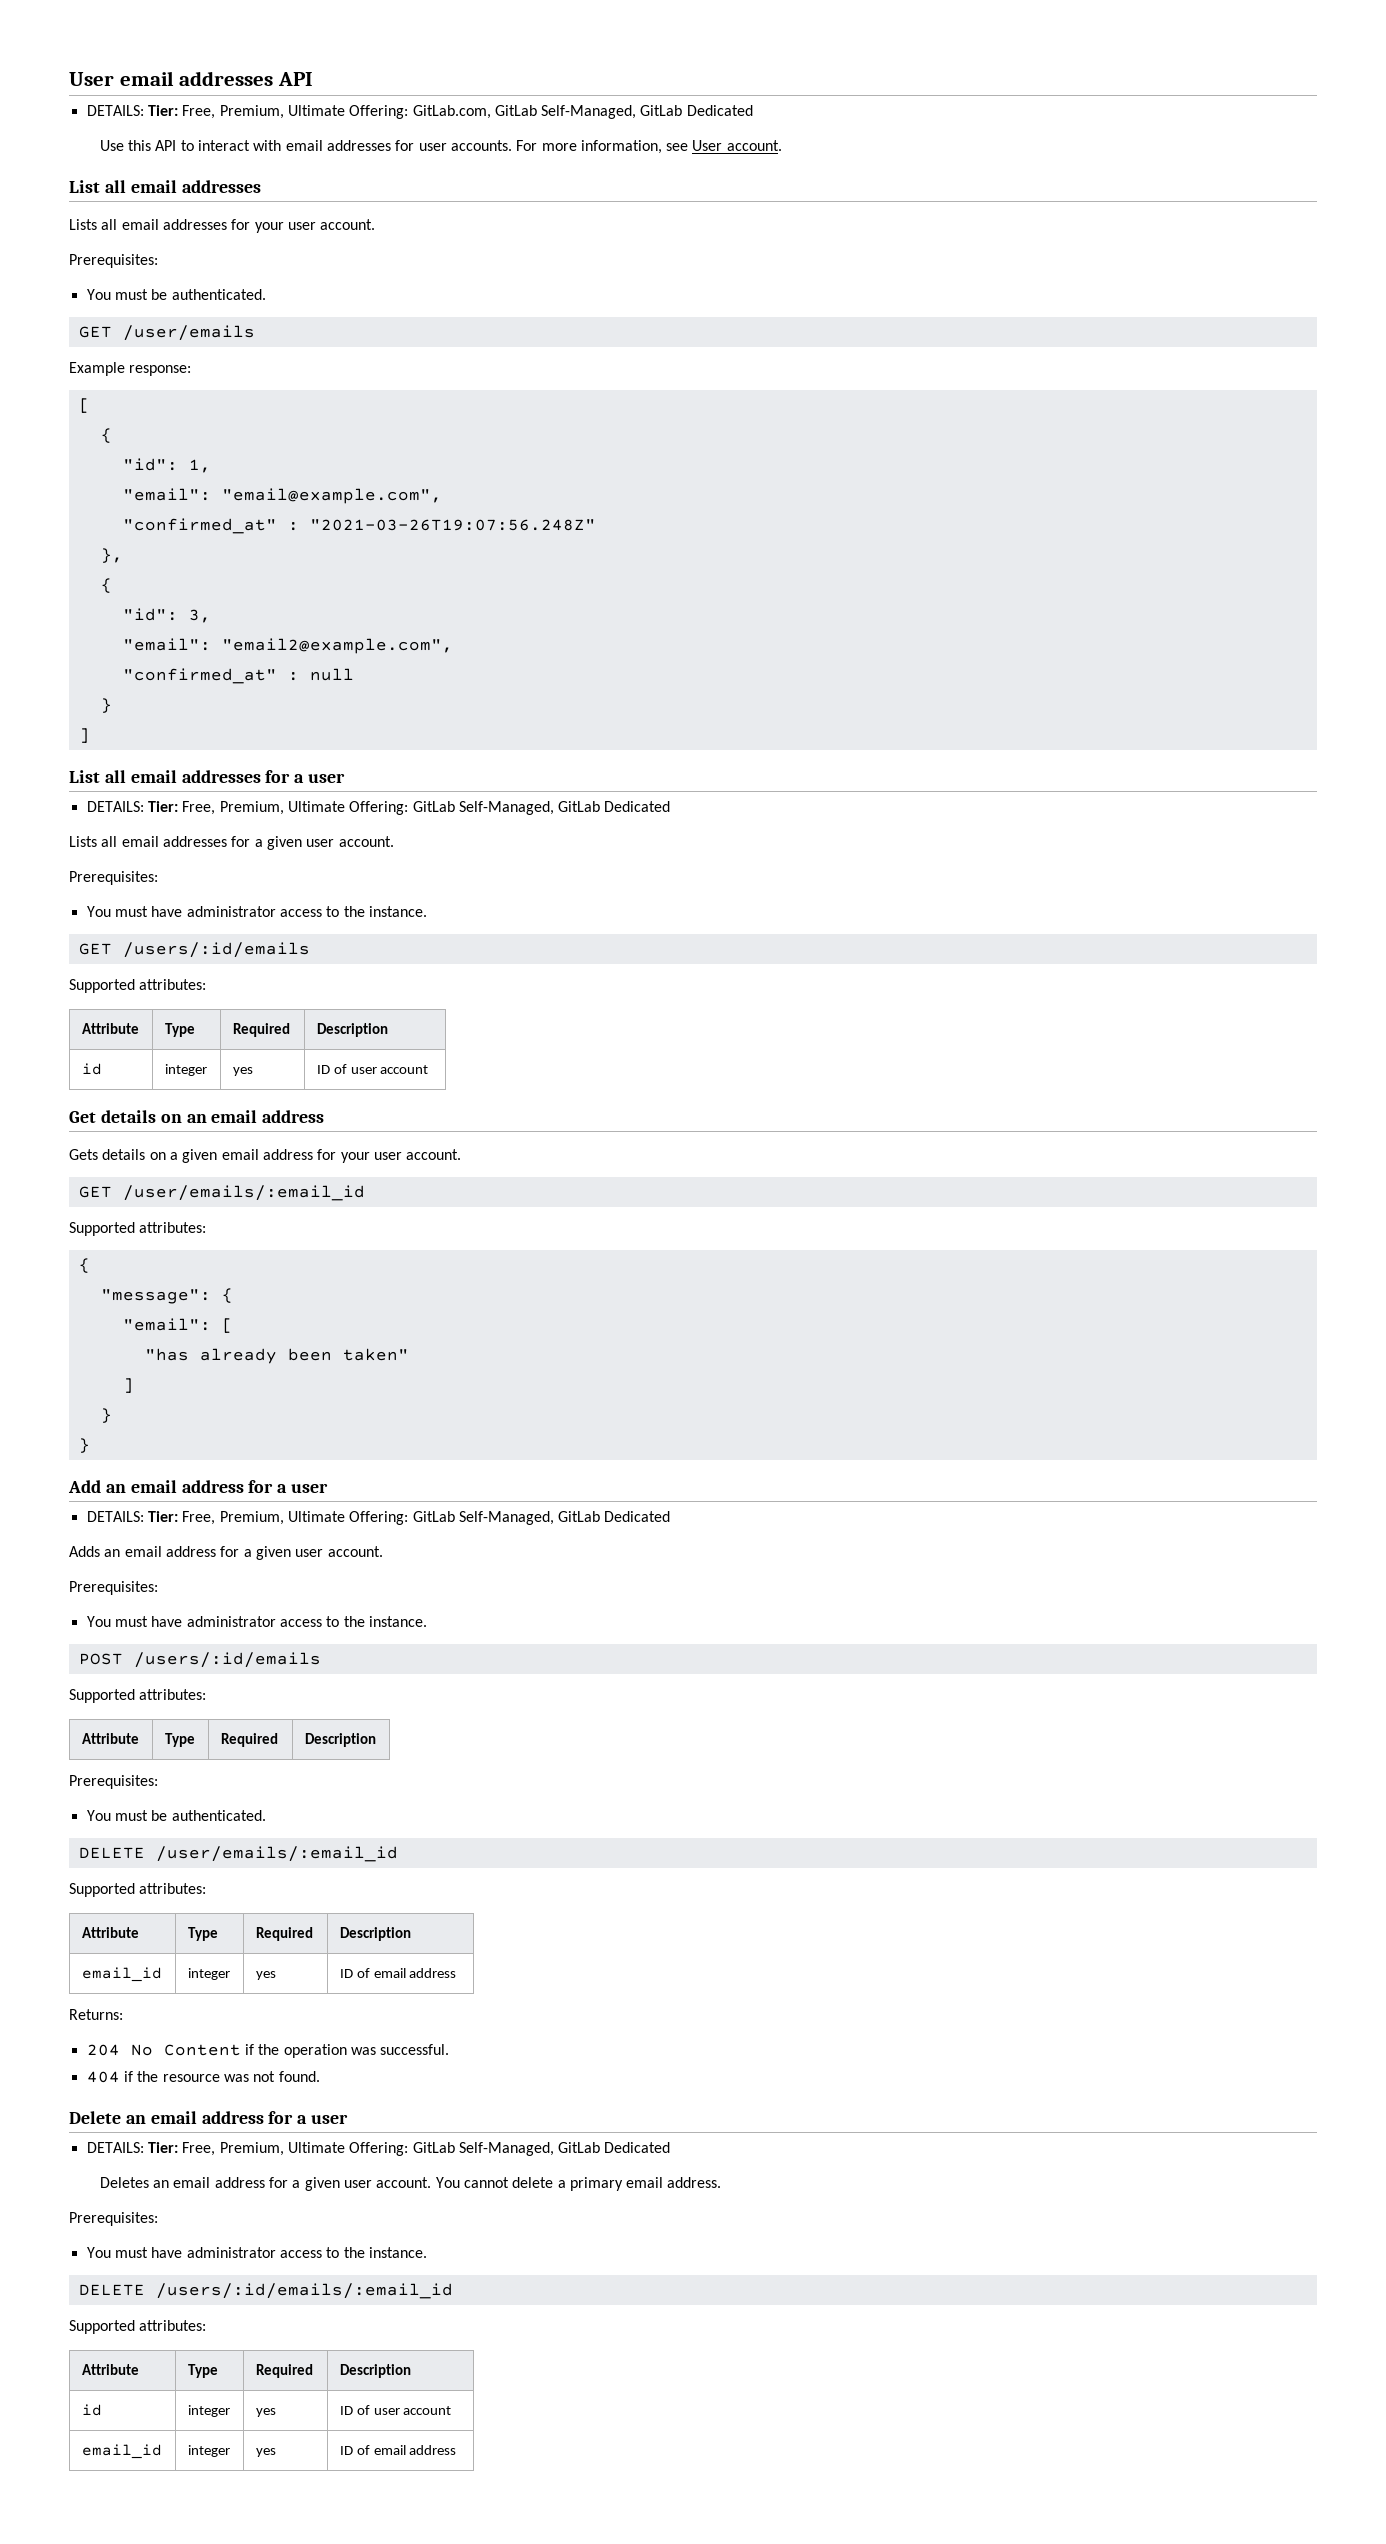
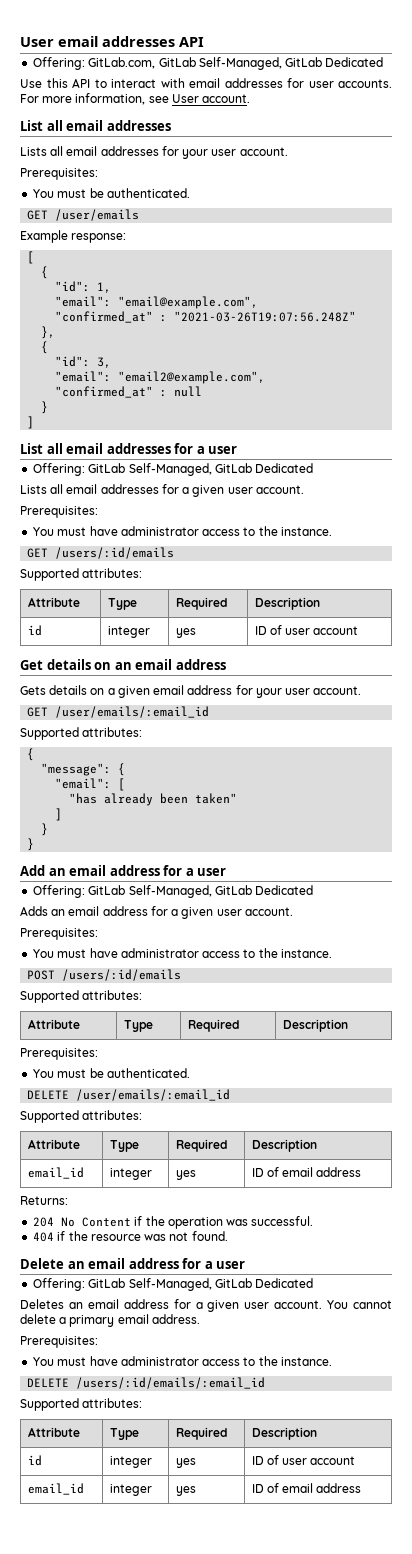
[86,105,345,119] DETAILS: Tier: Free, Premium, Ultimate -> (204, 42) none
[86,801,345,815] DETAILS: Tier: Free, Premium, Ultimate -> (238, 450) none
[86,1511,345,1525] DETAILS: Tier: Free, Premium, Ultimate -> (227, 872) none
[86,2142,345,2156] DETAILS: Tier: Free, Premium, Ultimate -> (246, 1265) none

